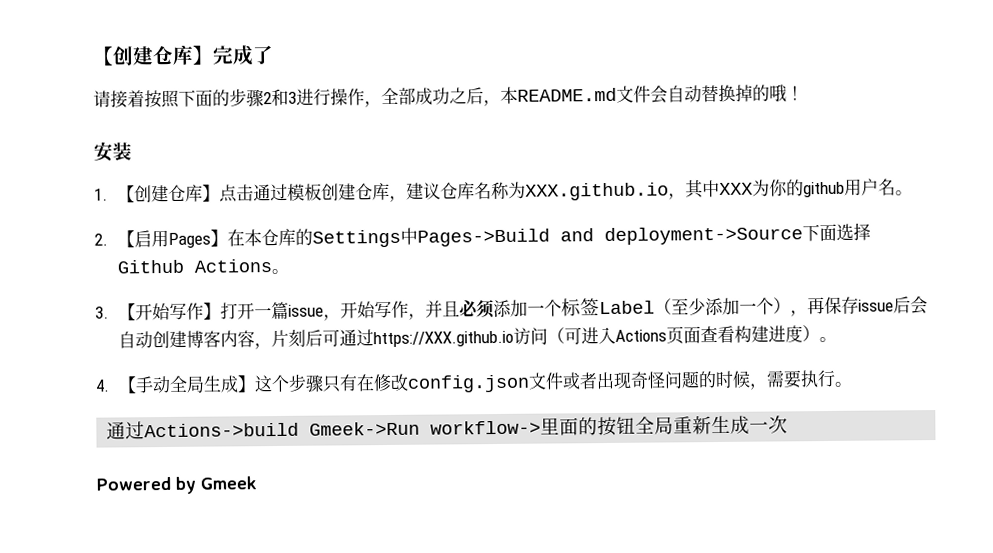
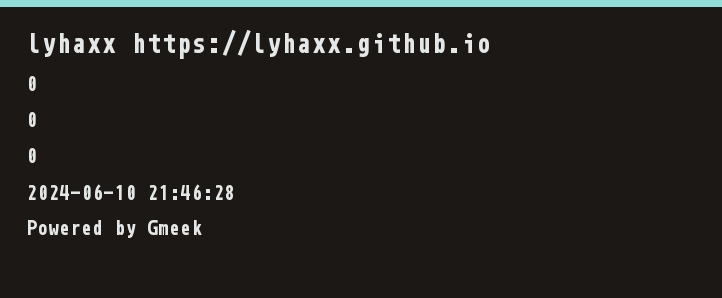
[92,44,274,66] [93,84,804,109] [93,141,132,162] [94,178,913,203] [94,222,871,248] [116,259,289,275] [95,296,928,321] [117,325,837,350] [95,369,853,394] [106,415,789,440] 【创建仓库】完成了 // 请接着按照下面的步骤2和3进行操作，全部成功之后，本README.md文件会自动替换掉的哦！ // 安装 // 1.【创建仓库】点击通过模板创建仓库，建议仓库名称为XXX.github.io，其中XXX为你的github用户名。 // 2.【启用Pages】在本仓库的Settings中Pages->Build and deployment->Source下面选择Github Actions。 // 3.【开始写作】打开一篇issue，开始写作，并且必须添加一个标签Label（至少添加一个），再保存issue后会自动创建博客内容，片刻后可通过https://XXX.github.io访问（可进入Actions页面查看构建进度）。 // 4.【手动全局生成】这个步骤只有在修改config.json文件或者出现奇怪问题的时候，需要执行。 // 通过Actions->build Gmeek->Run workflow->里面的按钮全局重新生成一次 -> [26,29,491,59] [26,76,37,91] [26,112,37,127] [26,148,37,163] [26,184,235,200] lyhaxx https://lyhaxx.github.io // 0 // 0 // 0 // 2024-06-10 21:46:28

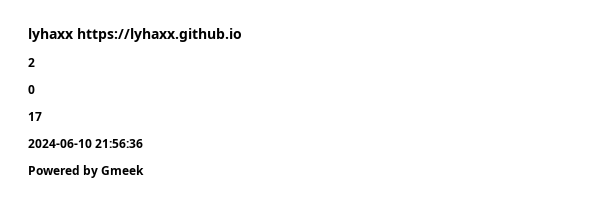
[26,76,37,91] [26,112,37,127] [26,148,37,163] 0 // 0 // 0 -> [28,58,35,67] [28,85,35,94] [28,112,42,121] 2 // 0 // 17
[147,184,235,200] 21:46:28 -> [95,139,144,148] 21:56:36

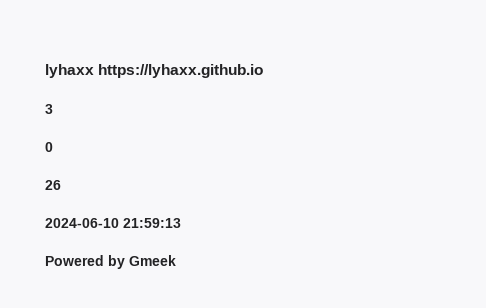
[28,58,35,67] 2 -> [45,104,53,114] 3
[28,112,42,121] 17 -> [45,180,61,190] 26
[95,139,144,148] 21:56:36 -> [123,218,181,228] 21:59:13

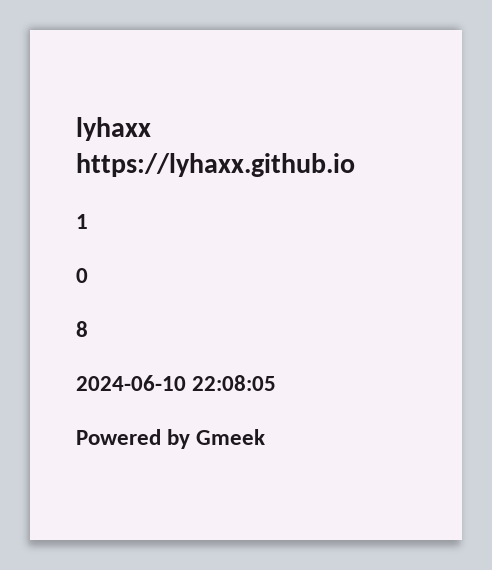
[45,104,53,114] 3 -> [76,214,88,229] 1
[45,180,61,190] 26 -> [76,321,88,337] 8
[123,218,181,228] 21:59:13 -> [192,375,277,391] 22:08:05

